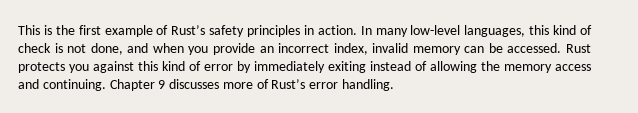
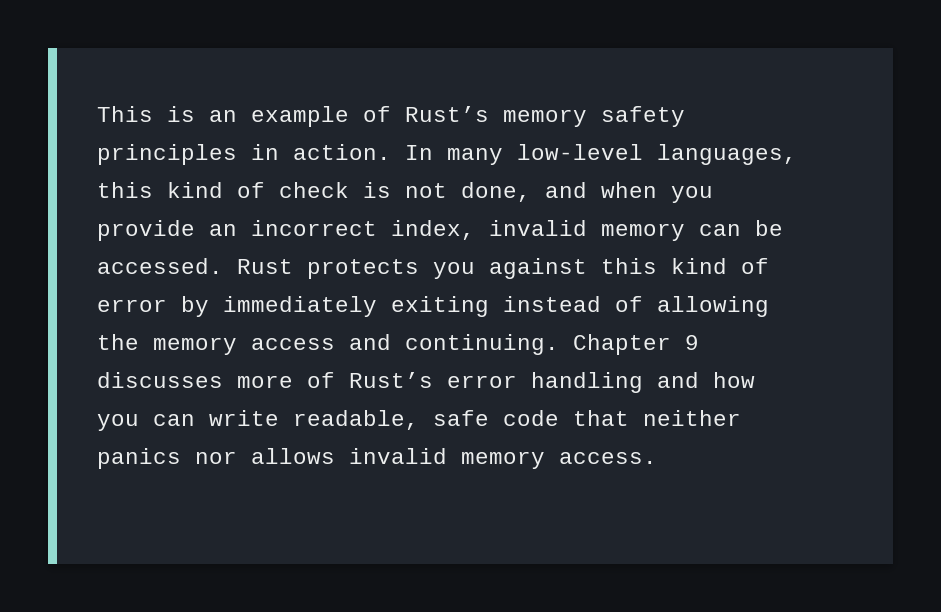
[55,25,101,35] the first -> [209,110,237,122] an
(206, 30) none -> [503,109,587,127] memory
[342,79,395,91] handling. -> [531,372,755,393] [97,410,741,431] [97,448,657,469] handling and how you can write readable, safe code that neither panics nor allows invalid memory access.

